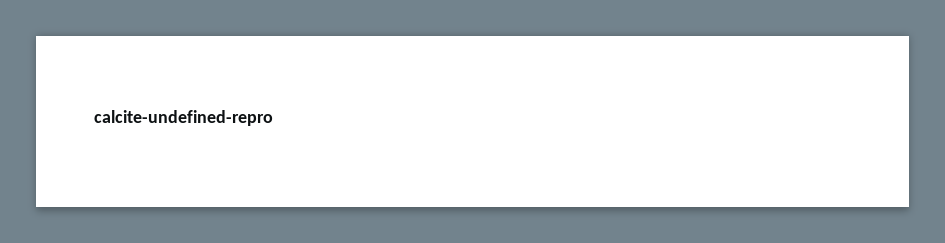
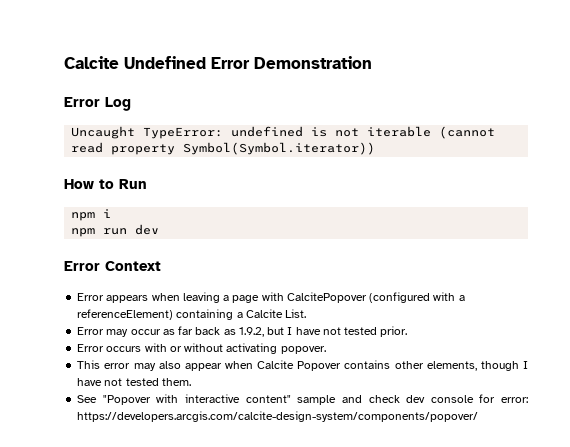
[94,110,273,126] calcite-undefined-repro -> [64,56,372,69] [64,97,131,111] [71,126,496,139] [71,142,376,155] [64,179,147,189] [71,209,112,221] [71,224,160,237] [64,261,161,271] [77,292,465,303] [77,309,307,320] [77,326,408,337] [77,343,326,354] [77,360,528,371] [77,378,191,386] [77,394,528,405] [77,411,479,422] Calcite Undefined Error Demonstration // Error Log // Uncaught TypeError: undefined is not iterable (cannot read property Symbol(Symbol.iterator)) // How to Run // npm i // npm run dev // Error Context // Error appears when leaving a page with CalcitePopover (configured with a referenceElement) containing a Calcite List. // Error may occur as far back as 1.9.2, but I have not tested prior. // Error occurs with or without activating popover. // This error may also appear when Calcite Popover contains other elements, though I have not tested them. // See "Popover with interactive content" sample and check dev console for error: https://developers.arcgis.com/calcite-design-system/components/popover/

